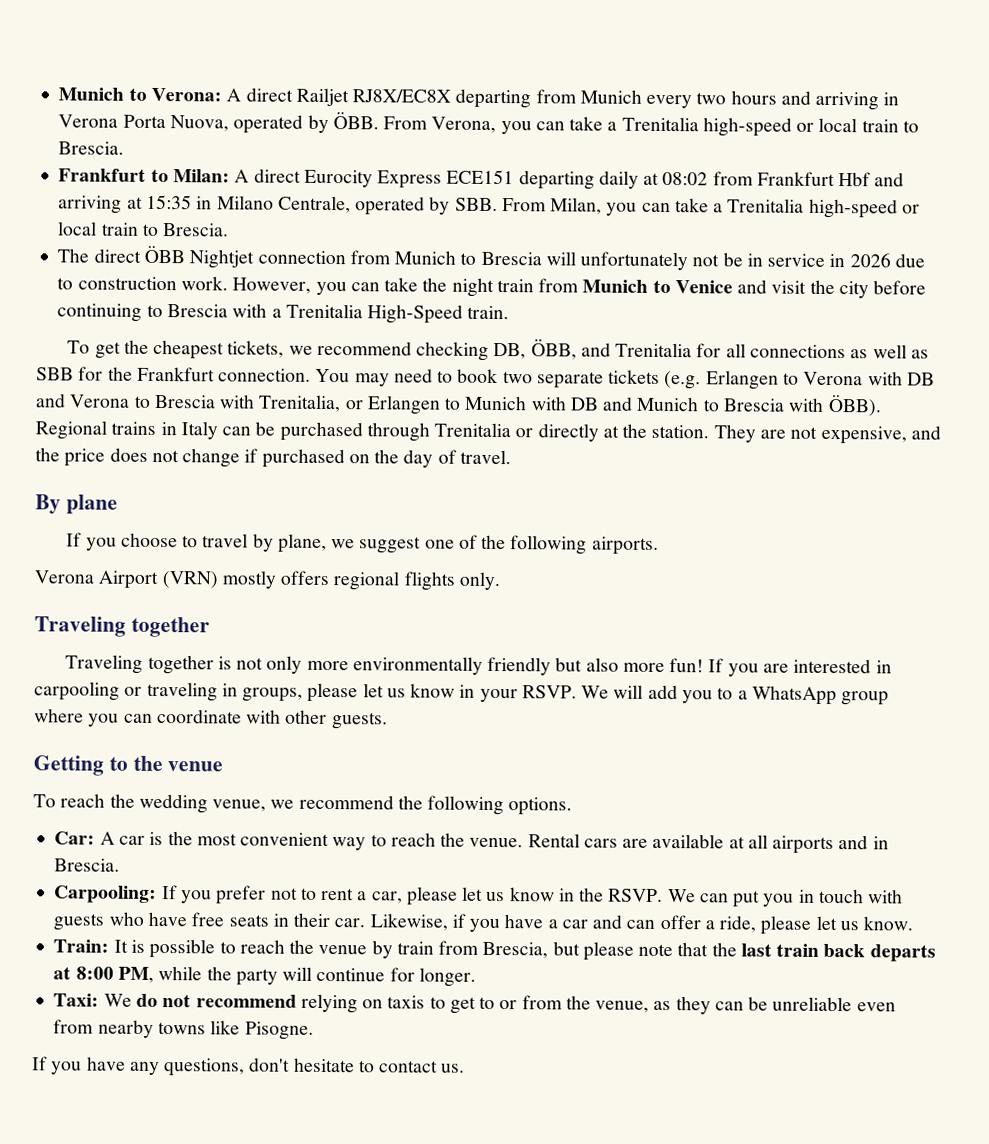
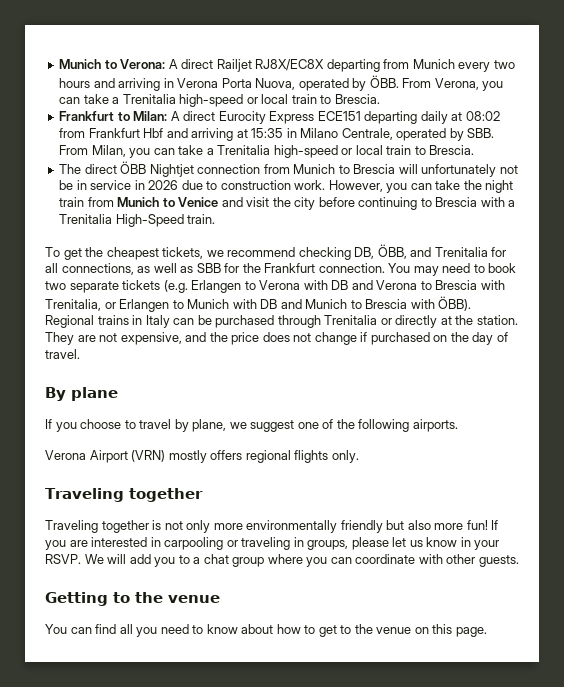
[749,344,846,359] connections -> [61,263,134,275] connections,
[751,685,837,706] WhatsApp -> [203,554,229,564] chat
[33,793,573,816] [54,831,889,855] [54,858,121,872] [54,885,904,908] [53,911,914,935] [53,938,936,962] [53,966,476,987] [53,993,896,1015] [53,1019,314,1040] [32,1056,466,1077] To reach the wedding venue, we recommend the following options. // Car: A car is the most convenient way to reach the venue. Rental cars are available at all airports and in Brescia. // Carpooling: If you prefer not to rent a car, please let us know in the RSVP. We can put you in touch with guests who have free seats in their car. Likewise, if you have a car and can offer a ride, please let us know. // Train: It is possible to reach the venue by train from Brescia, but please note that the last train back departs at 8:00 PM, while the party will continue for longer. // Taxi: We do not recommend relying on taxis to get to or from the venue, as they can be unreliable even from nearby towns like Pisogne. // If you have any questions, don't hesitate to contact us. -> [45,624,487,637] You can find all you need to know about how to get to the venue on this page.

